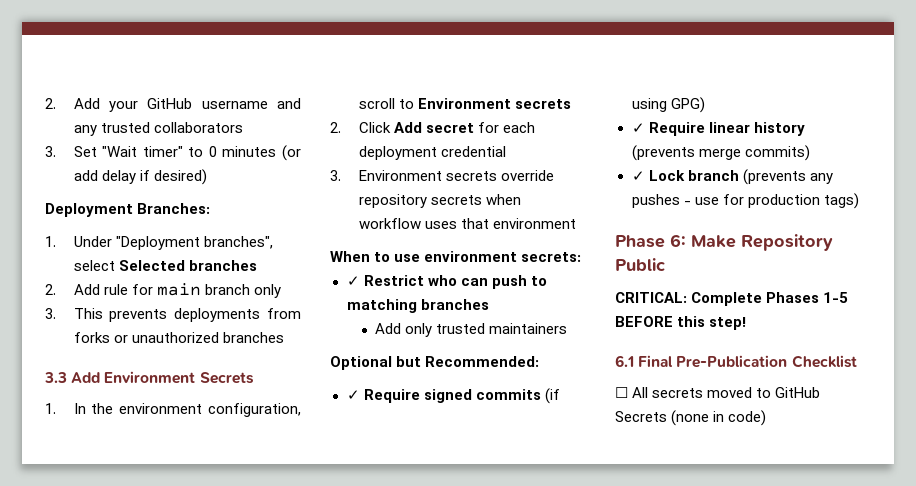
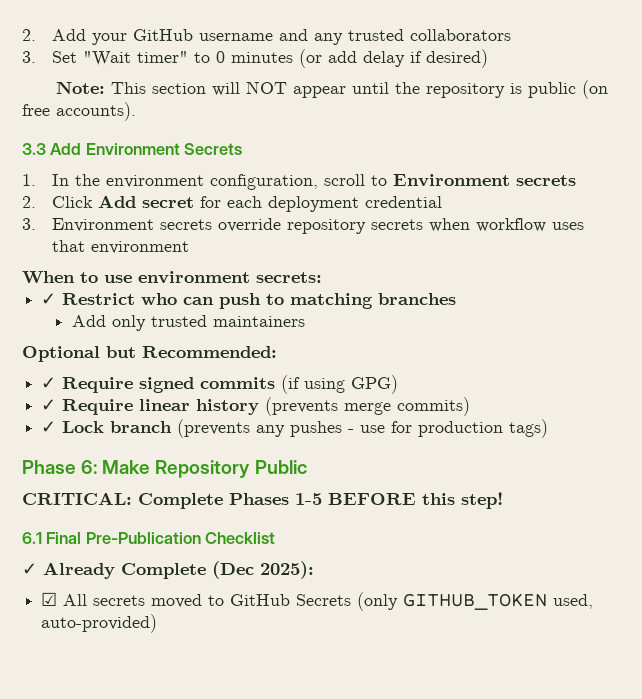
[45,203,211,217] [45,236,273,250] [73,260,257,271] [45,283,281,298] [45,308,301,322] [73,332,284,343] Deployment Branches: // 1. Under "Deployment branches", select Selected branches // 2. Add rule for main branch only // 3. This prevents deployments from forks or unauthorized branches -> [56,80,609,99] [22,102,136,121] Note: This section will NOT appear until the repository is public (on free accounts).
[615,387,628,398] ☐ -> [22,561,314,579] [41,592,58,606] ✓ Already Complete (Dec 2025): // ☑
[671,410,767,426] (none in code) -> [357,592,594,611] [41,614,158,633] (only GITHUB_TOKEN used, auto-provided)

